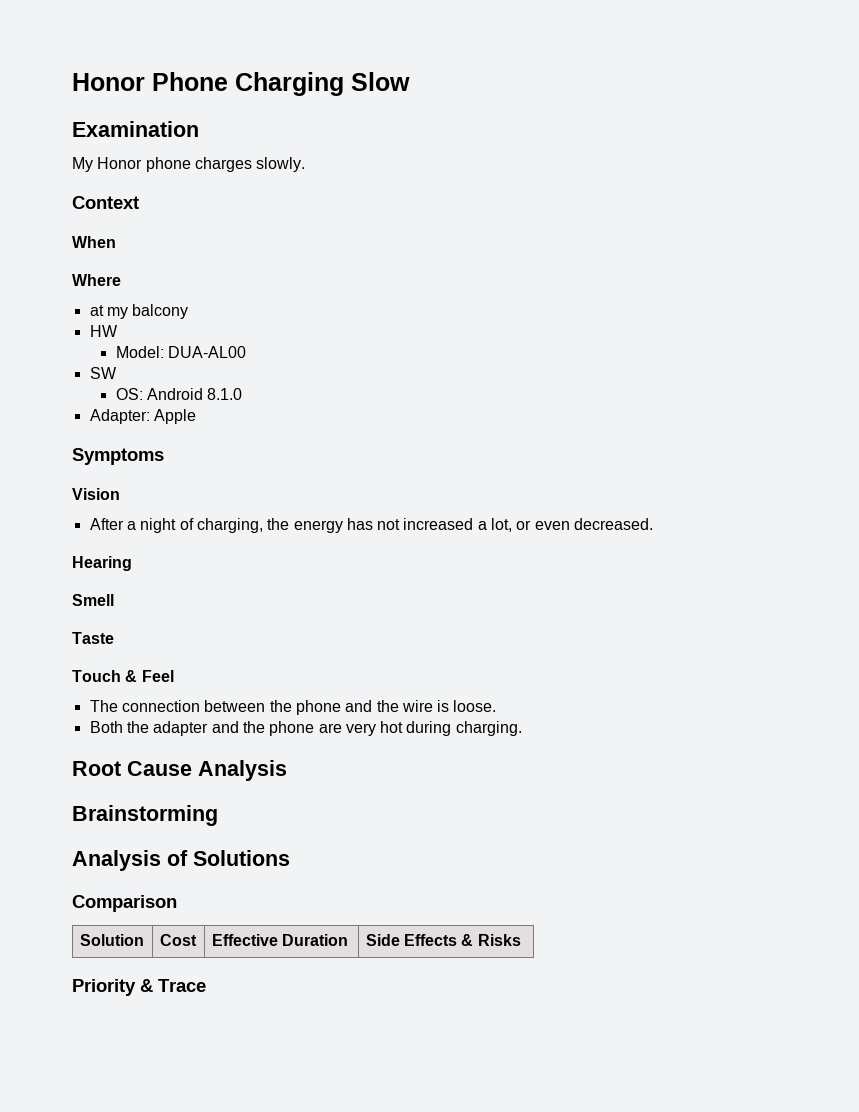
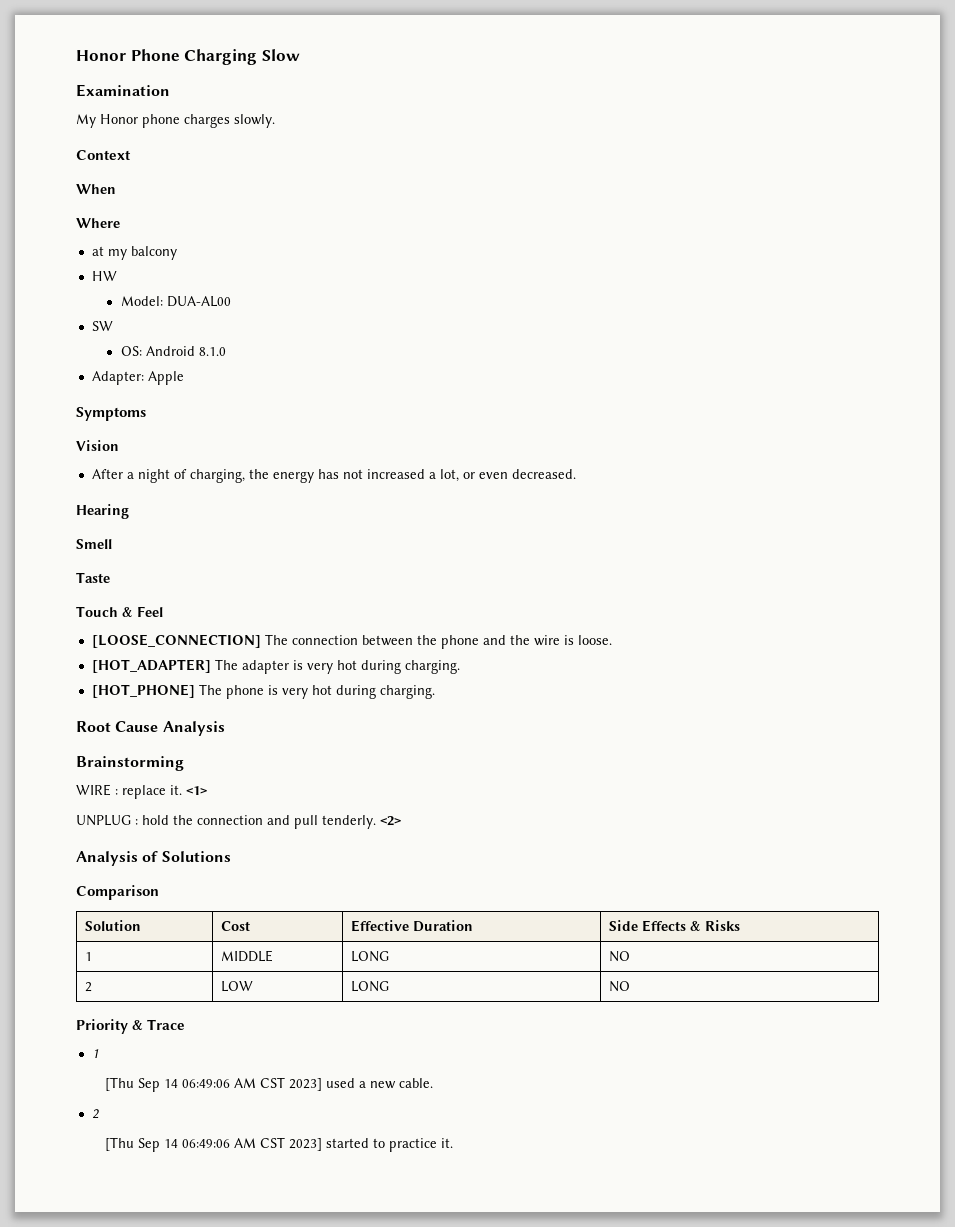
(174, 676) none -> [91,634,261,648] [LOOSE_CONNECTION]
[89,721,342,736] Both the adapter and the phone are -> [91,659,460,674] [91,684,278,699] [HOT_ADAPTER] The adapter is very hot during charging. // [HOT_PHONE] The phone is
(218, 815) none -> [76,784,207,799] [76,815,401,829] // WIRE : replace it. <1> // UNPLUG : hold the connection and pull tenderly. <2>
[72,979,206,996] // Priority & Trace -> [85,952,93,961] [221,950,274,962] [351,951,390,962] [609,951,631,962] [85,982,93,992] [221,981,254,992] [351,981,390,992] [609,981,631,992] [76,1019,186,1034] [91,1049,99,1058] [104,1077,433,1092] [91,1109,99,1119] [104,1137,453,1152] // 1 | MIDDLE | LONG | NO // 2 | LOW | LONG | NO // Priority & Trace // 1 // [Thu Sep 14 06:49:06 AM CST 2023] used a new cable. // 2 // [Thu Sep 14 06:49:06 AM CST 2023] started to practice it.

